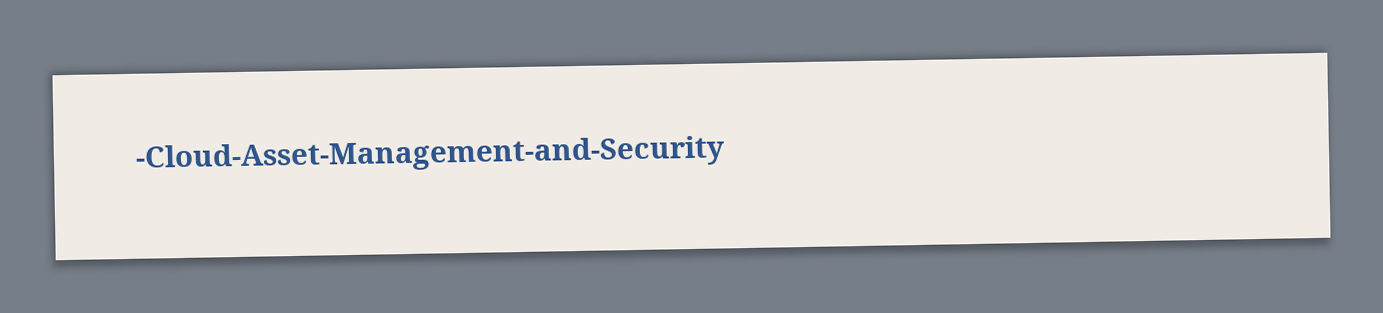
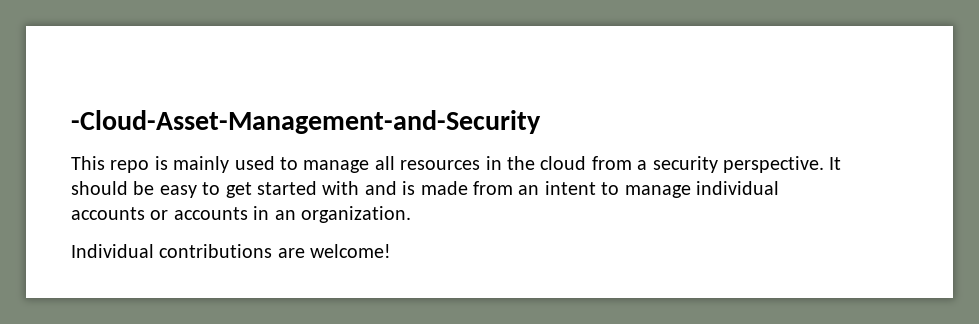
(726, 155) none -> [71,156,842,173] [71,181,779,198] [71,206,411,223] [71,244,392,258] // This repo is mainly used to manage all resources in the cloud from a security perspective. It should be easy to get started with and is made from an intent to manage individual accounts or accounts in an organization. // Individual contributions are welcome!

